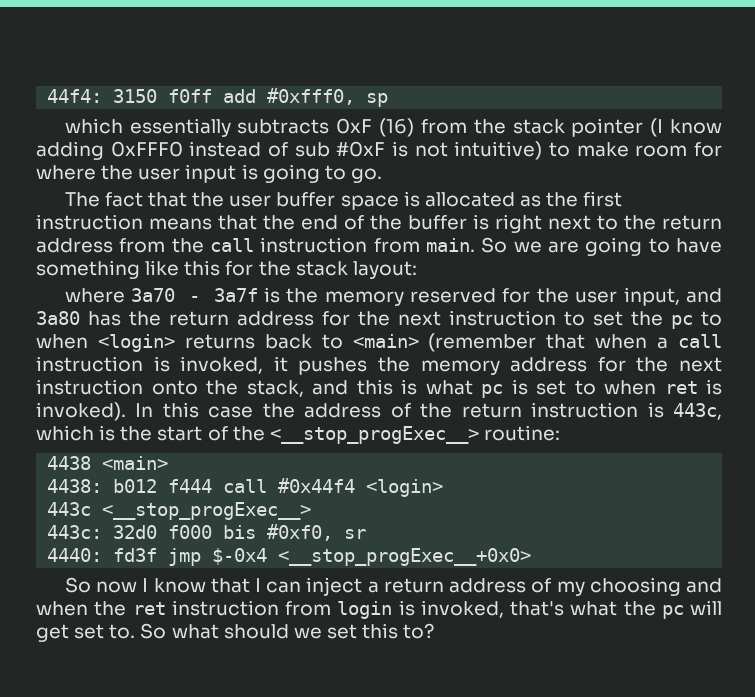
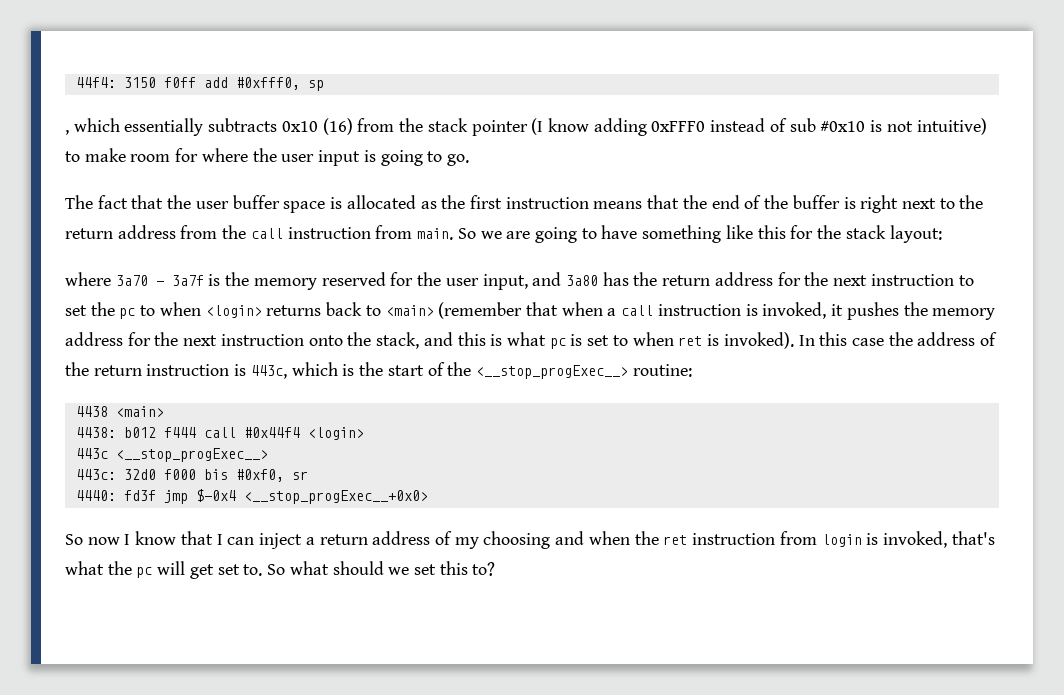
(389, 100) none -> [65,129,69,135] ,
[336,118,373,134] 0xF -> [281,121,318,132] 0x10
[336,141,386,157] #0xF -> [820,121,866,132] #0x10

